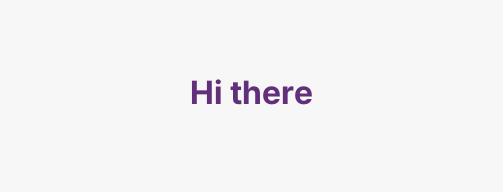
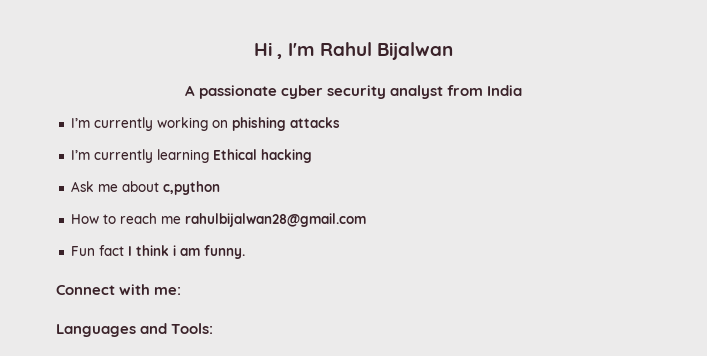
[230,80,314,105] there -> [277,42,453,60] [184,85,523,99] [70,117,340,131] [70,149,312,163] [70,181,220,195] [70,213,366,227] [70,245,245,259] [56,284,182,295] [56,323,214,337] , I'm Rahul Bijalwan // A passionate cyber security analyst from India // I’m currently working on phishing attacks // I’m currently learning Ethical hacking // Ask me about c,python // How to reach me rahulbijalwan28@gmail.com // Fun fact I think i am funny. // Connect with me: // Languages and Tools:

